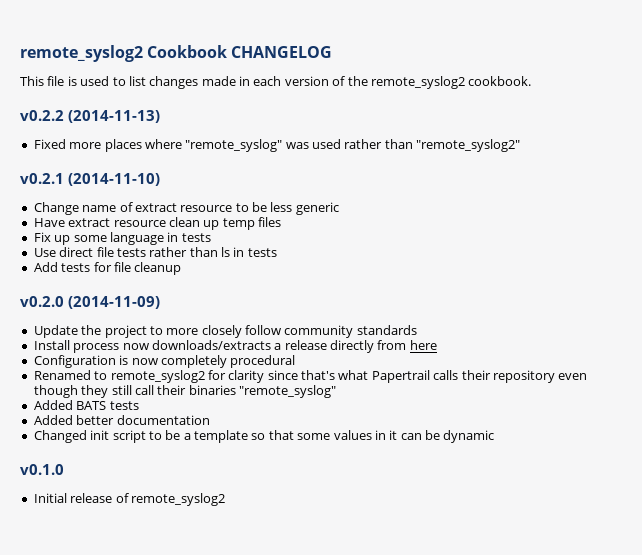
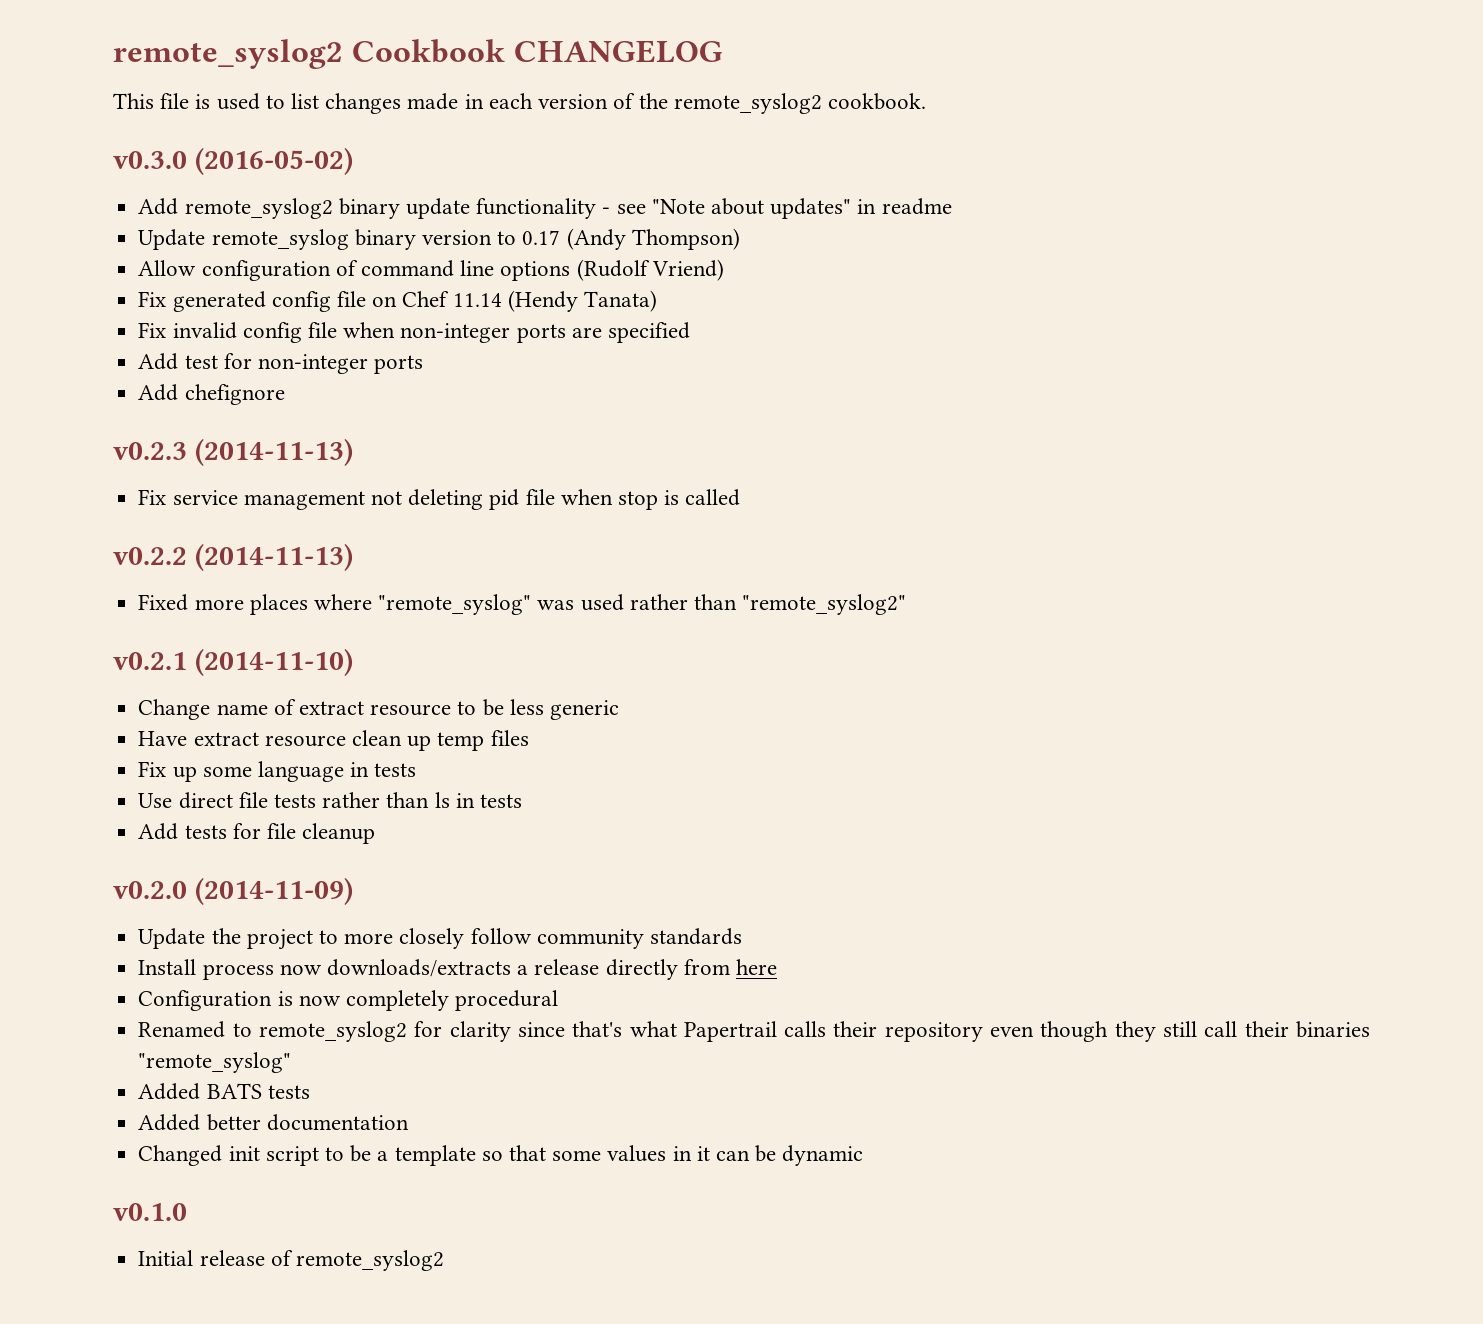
(532, 81) none -> [113,147,353,175] [138,198,952,219] [138,228,740,250] [138,259,724,281] [138,290,657,312] [138,322,690,343] [138,353,424,374] [138,384,285,405] [113,438,353,466] [138,489,741,510] // v0.3.0 (2016-05-02) // Add remote_syslog2 binary update functionality - see "Note about updates" in readme // Update remote_syslog binary version to 0.17 (Andy Thompson) // Allow configuration of command line options (Rudolf Vriend) // Fix generated config file on Chef 11.14 (Hendy Tanata) // Fix invalid config file when non-integer ports are specified // Add test for non-integer ports // Add chefignore // v0.2.3 (2014-11-13) // Fix service management not deleting pid file when stop is called

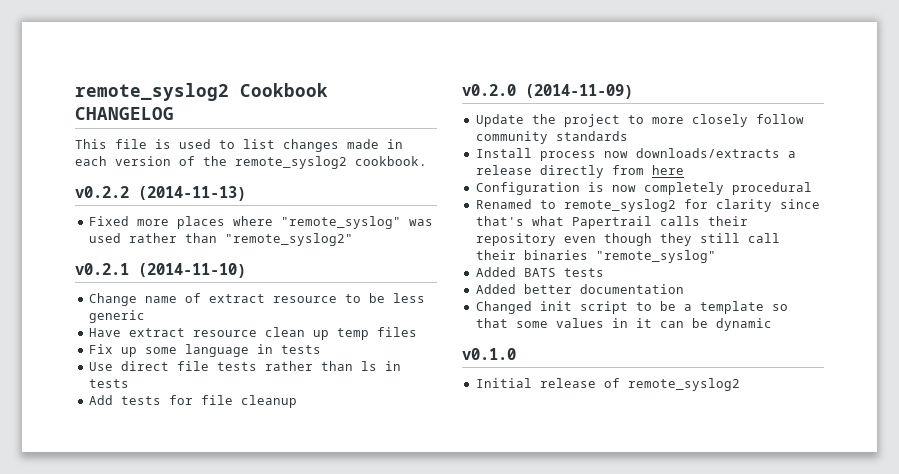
[113,147,353,175] [138,198,952,219] [138,228,740,250] [138,259,724,281] [138,290,657,312] [138,322,690,343] [138,353,424,374] [138,384,285,405] [113,438,353,466] [138,489,741,510] // v0.3.0 (2016-05-02) // Add remote_syslog2 binary update functionality - see "Note about updates" in readme // Update remote_syslog binary version to 0.17 (Andy Thompson) // Allow configuration of command line options (Rudolf Vriend) // Fix generated config file on Chef 11.14 (Hendy Tanata) // Fix invalid config file when non-integer ports are specified // Add test for non-integer ports // Add chefignore // v0.2.3 (2014-11-13) // Fix service management not deleting pid file when stop is called -> (427, 161) none

